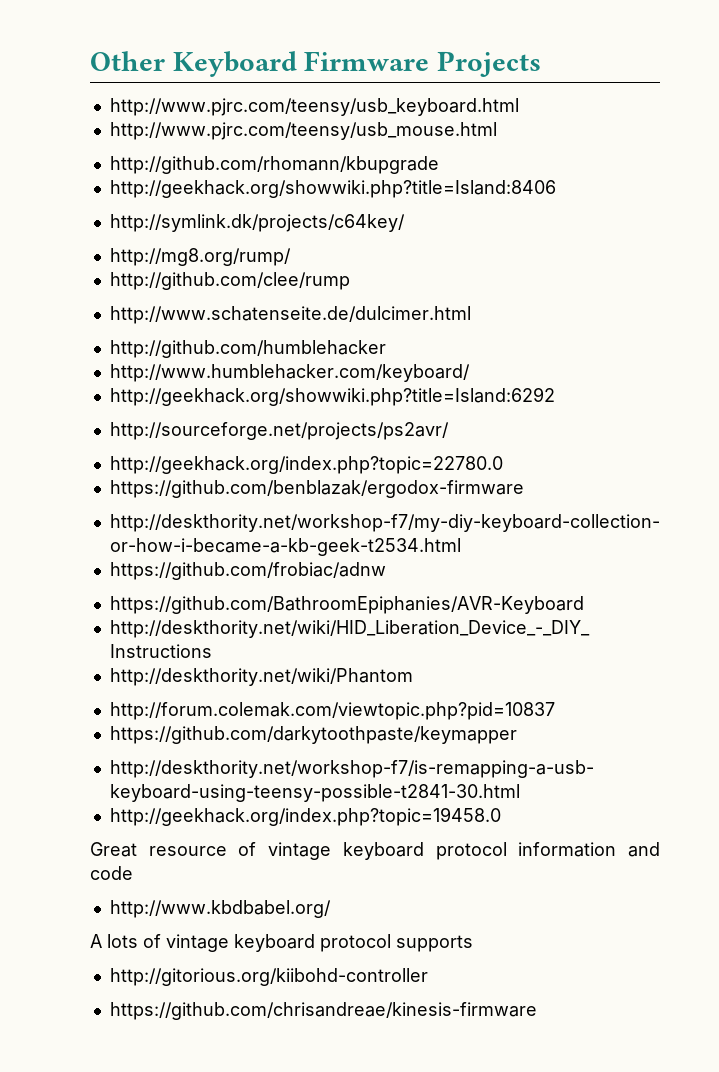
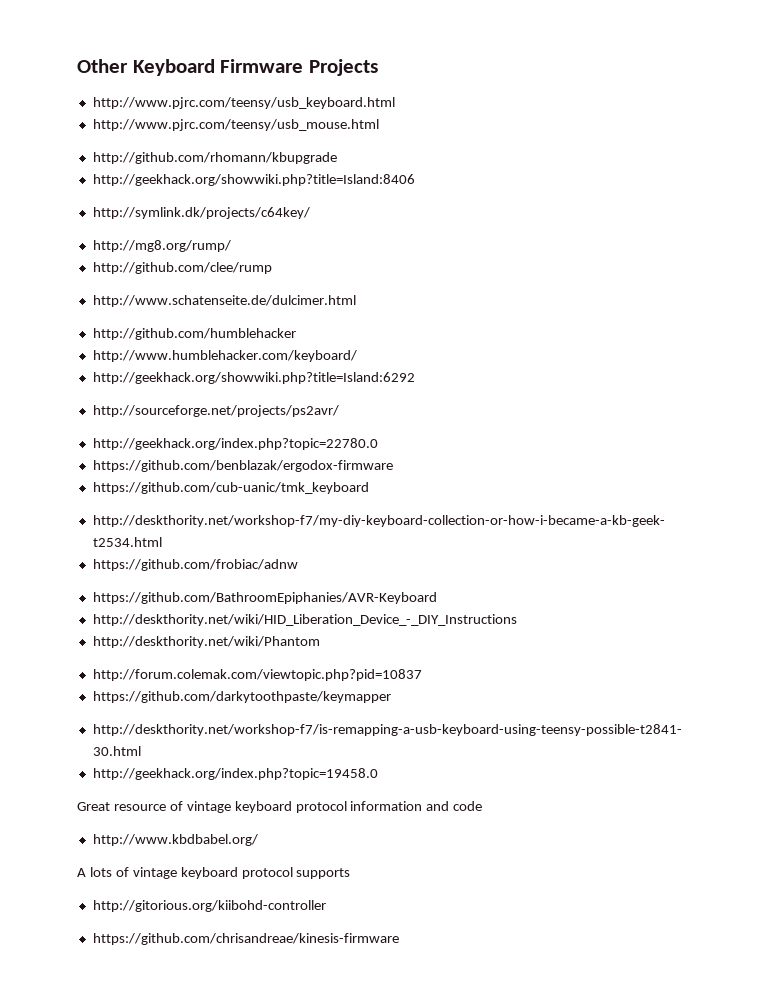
(524, 489) none -> [92,482,369,494] // https://github.com/cub-uanic/tmk_keyboard

